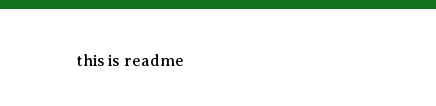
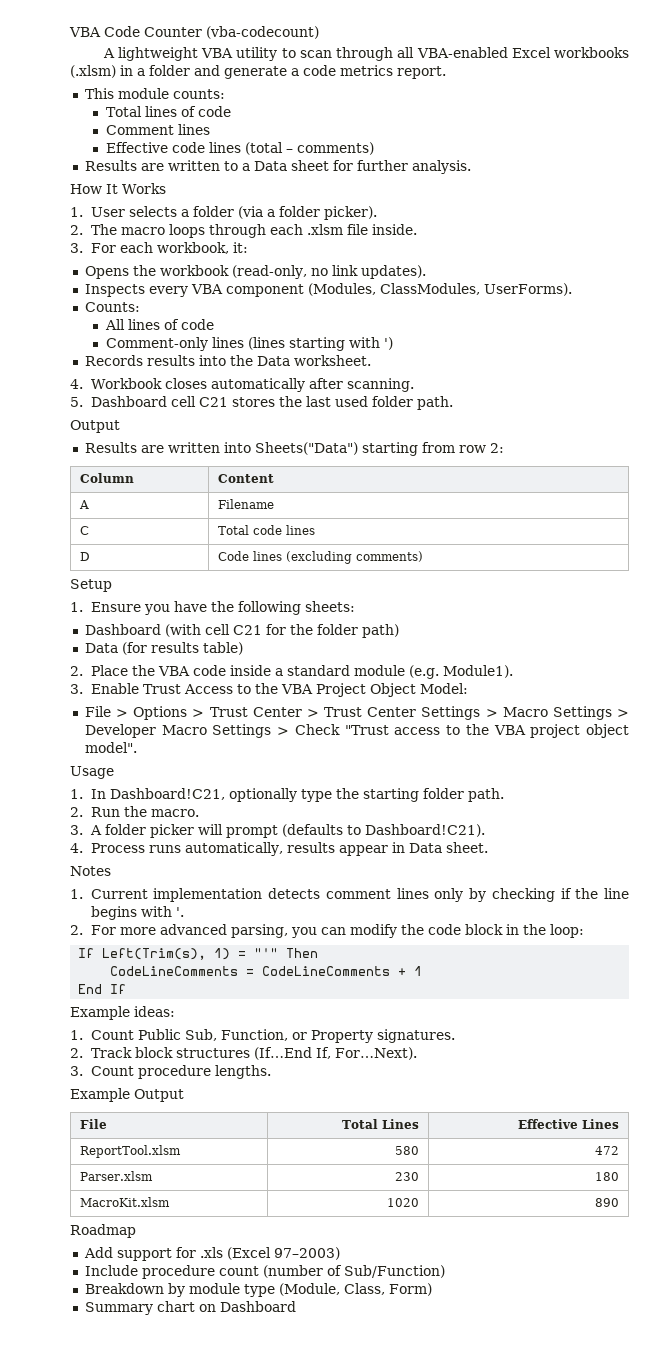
[76,54,184,66] this is readme -> [69,26,319,39] [102,47,630,61] [70,65,446,79] [84,88,225,99] [105,106,231,117] [105,124,210,135] [105,142,374,155] [84,160,471,174] [70,183,166,194] [70,206,377,220] [70,224,417,238] [70,242,248,254] [84,265,426,279] [84,283,572,297] [84,302,140,312] [104,319,214,330] [105,337,393,351] [84,355,371,366] [70,378,414,392] [70,396,453,410] [70,420,120,433] [84,442,504,456] [80,473,135,483] [218,474,275,483] [79,500,90,509] [218,499,275,509] [80,526,90,535] [218,525,316,535] [80,552,91,561] [218,551,424,564] [70,579,112,592] [70,601,355,615] [84,624,399,638] [84,642,243,655] [70,665,513,679] [70,683,468,697] [84,706,629,720] [84,724,629,738] [84,742,137,753] [70,766,114,779] [70,788,504,802] [70,806,199,817] [70,824,485,838] [70,842,488,856] [70,866,111,876] [70,888,629,902] [90,906,184,920] [70,924,584,938] [78,948,319,960] [110,966,423,976] [78,984,127,994] [70,1006,175,1020] [70,1029,455,1043] [70,1047,417,1060] [70,1065,271,1079] [70,1088,184,1102] [80,1119,108,1129] [341,1119,419,1129] [517,1119,619,1129] [80,1145,182,1158] [394,1146,419,1155] [594,1146,619,1155] [80,1171,154,1181] [394,1172,419,1181] [594,1172,619,1181] [80,1197,171,1207] [386,1198,419,1207] [594,1198,619,1207] [70,1224,136,1238] [83,1247,340,1261] [84,1265,445,1279] [84,1283,432,1297] [84,1301,296,1315] VBA Code Counter (vba-codecount) // A lightweight VBA utility to scan through all VBA-enabled Excel workbooks (.xlsm) in a folder and generate a code metrics report. // This module counts: // Total lines of code // Comment lines // Effective code lines (total – comments) // Results are written to a Data sheet for further analysis. // How It Works // 1. User selects a folder (via a folder picker). // 2. The macro loops through each .xlsm file inside. // 3. For each workbook, it: // Opens the workbook (read-only, no link updates). // Inspects every VBA component (Modules, ClassModules, UserForms). // Counts: // All lines of code // Comment-only lines (lines starting with ') // Records results into the Data worksheet. // 4. Workbook closes automatically after scanning. // 5. Dashboard cell C21 stores the last used folder path. // Output // Results are written into Sheets("Data") starting from row 2: // Column | Content // A | Filename // C | Total code lines // D | Code lines (excluding comments) // Setup // 1. Ensure you have the following sheets: // Dashboard (with cell C21 for the folder path) // Data (for results table) // 2. Place the VBA code inside a standard module (e.g. Module1). // 3. Enable Trust Access to the VBA Project Object Model: // File > Options > Trust Center > Trust Center Settings > Macro Settings > Developer Macro Settings > Check "Trust access to the VBA project object model". // Usage // 1. In Dashboard!C21, optionally type the starting folder path. // 2. Run the macro. // 3. A folder picker will prompt (defaults to Dashboard!C21). // 4. Process runs automatically, results appear in Data sheet. // Notes // 1. Current implementation detects comment lines only by checking if the line begins with '. // 2. For more advanced parsing, you can modify the code block in the loop: // If Left(Trim(s), 1) = "'" Then // CodeLineComments = CodeLineComments + 1 // End If // Example ideas: // 1. Count Public Sub, Function, or Property signatures. // 2. Track block structures (If…End If, For…Next). // 3. Count procedure lengths. // Example Output // File | Total Lines | Effective Lines // ReportTool.xlsm | 580 | 472 // Parser.xlsm | 230 | 180 // MacroKit.xlsm | 1020 | 890 // Roadmap // Add support for .xls (Excel 97–2003) // Include procedure count (number of Sub/Function) // Breakdown by module type (Module, Class, Form) // Summary chart on Dashboard

